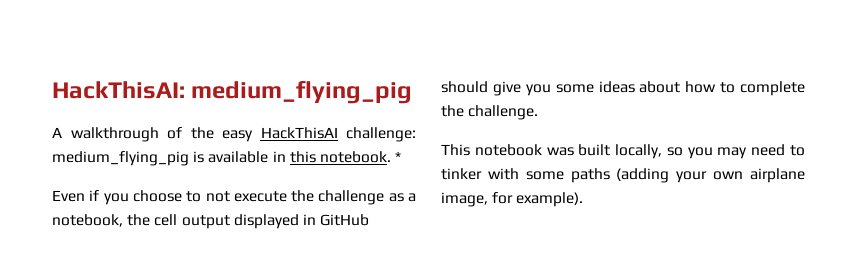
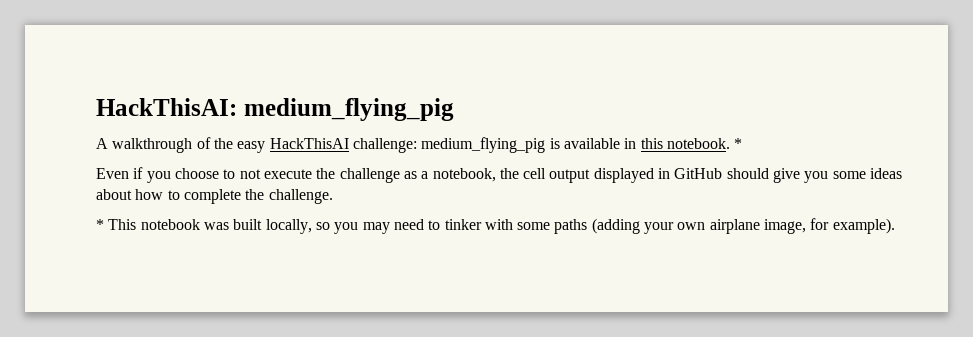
(539, 112) none -> [96,219,104,230] *

